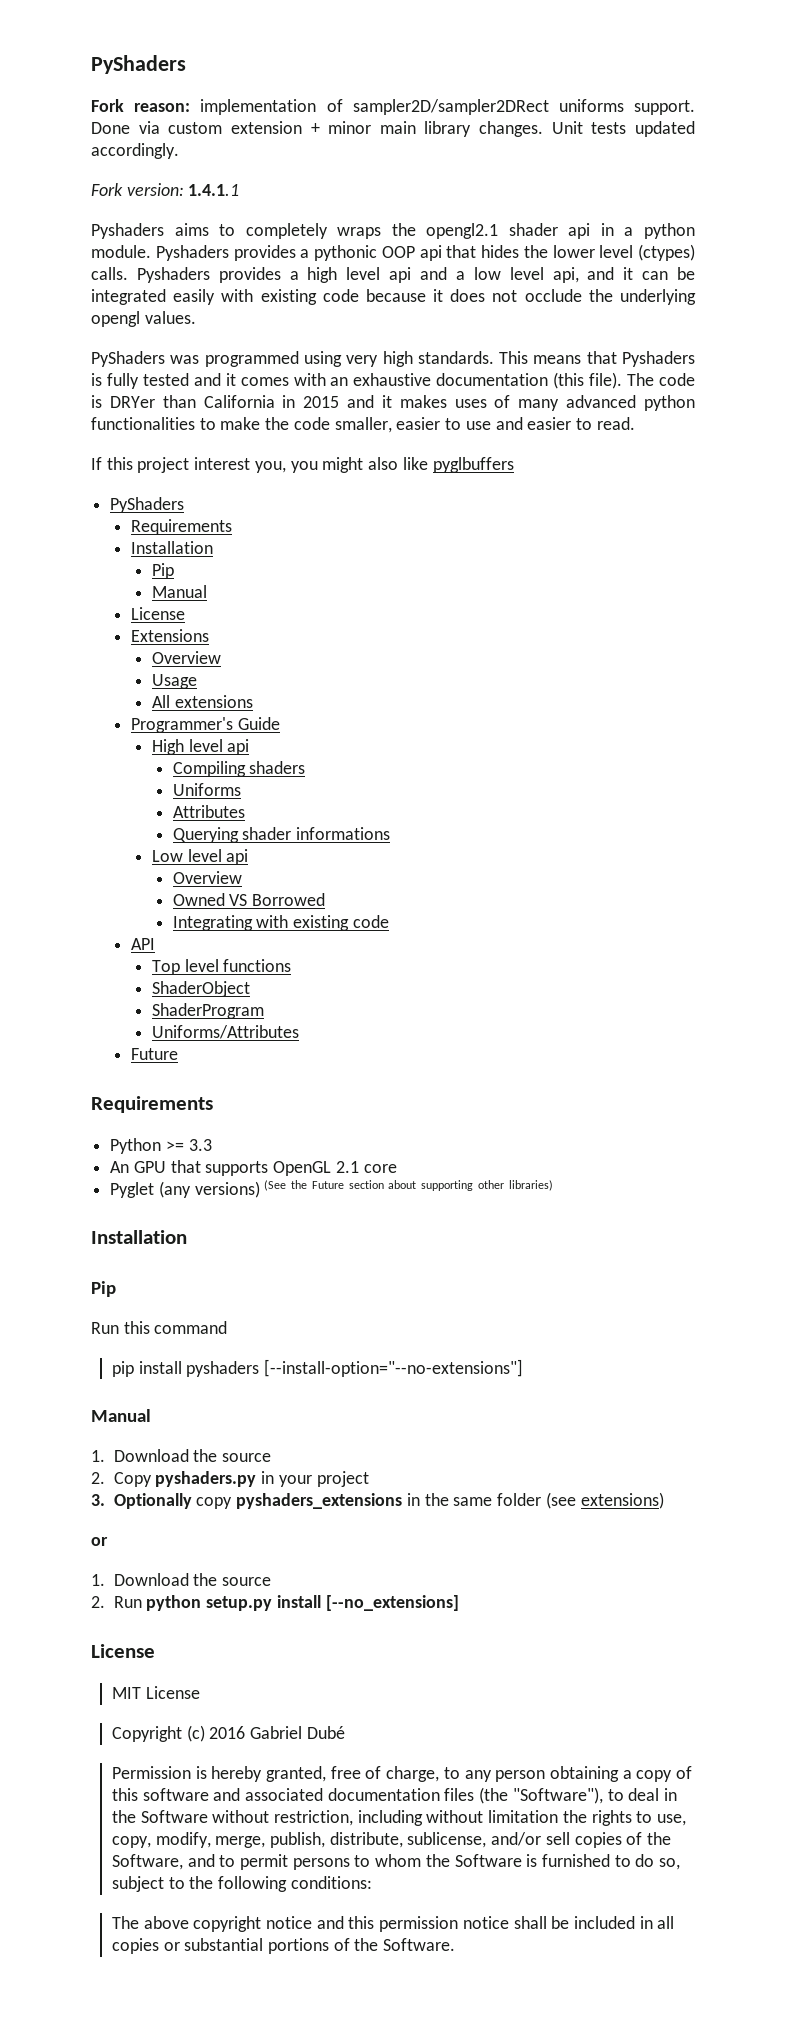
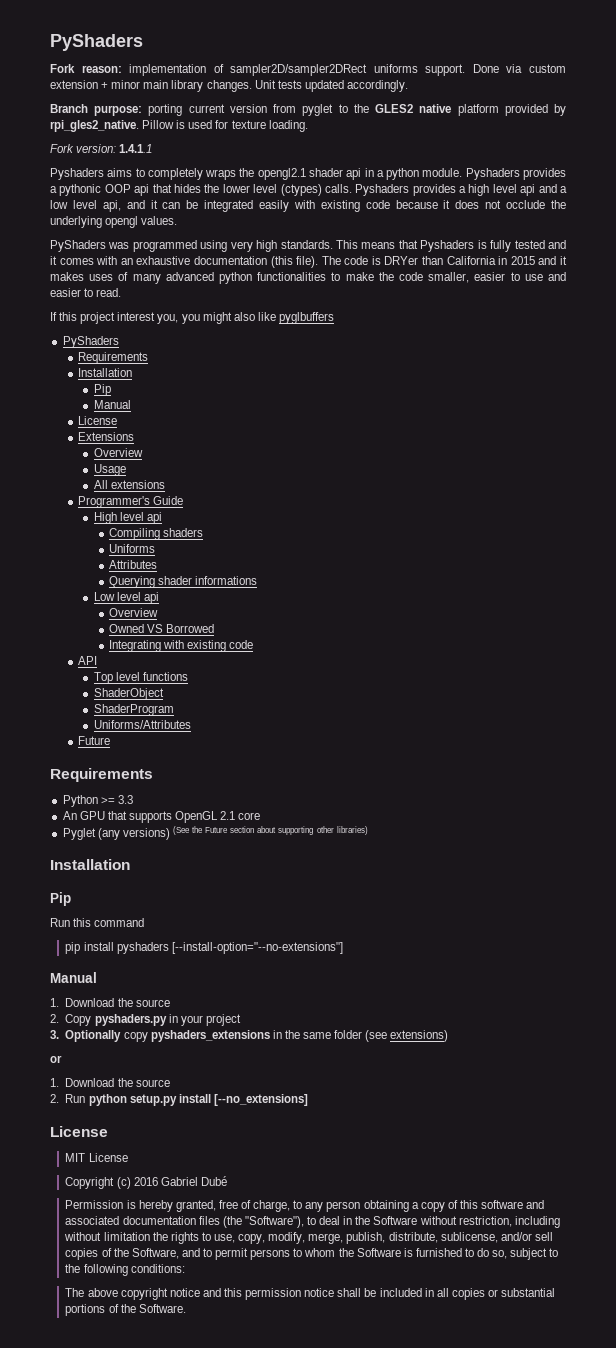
(179, 151) none -> [50,104,566,116] [50,120,308,132] // Branch purpose: porting current version from pyglet to the GLES2 native platform provided by rpi_gles2_native. Pillow is used for texture loading.

